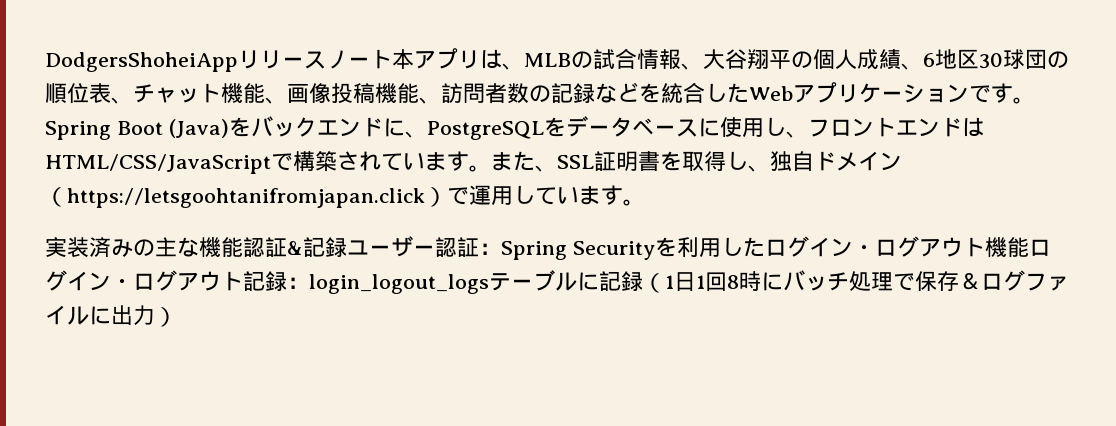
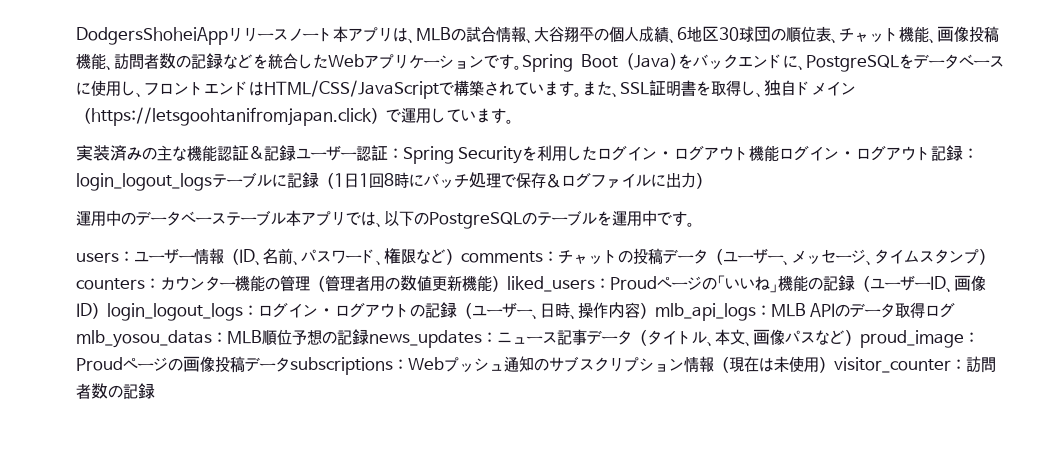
(177, 317) none -> [76,210,695,229] [76,248,994,266] [76,275,986,293] [76,302,956,321] [76,329,979,348] [76,356,996,375] [76,383,155,400] // 運用中のデータベーステーブル本アプリでは、以下のPostgreSQLのテーブルを運用中です。 // users：ユーザー情報（ID、名前、パスワード、権限など）comments：チャットの投稿データ（ユーザー、メッセージ、タイムスタンプ）counters：カウンター機能の管理（管理者用の数値更新機能）liked_users：Proudページの「いいね」機能の記録（ユーザーID、画像ID）login_logout_logs：ログイン・ログアウトの記録（ユーザー、日時、操作内容）mlb_api_logs：MLB APIのデータ取得ログmlb_yosou_datas：MLB順位予想の記録news_updates：ニュース記事データ（タイトル、本文、画像パスなど）proud_image：Proudページの画像投稿データsubscriptions：Webプッシュ通知のサブスクリプション情報（現在は未使用）visitor_counter：訪問者数の記録

